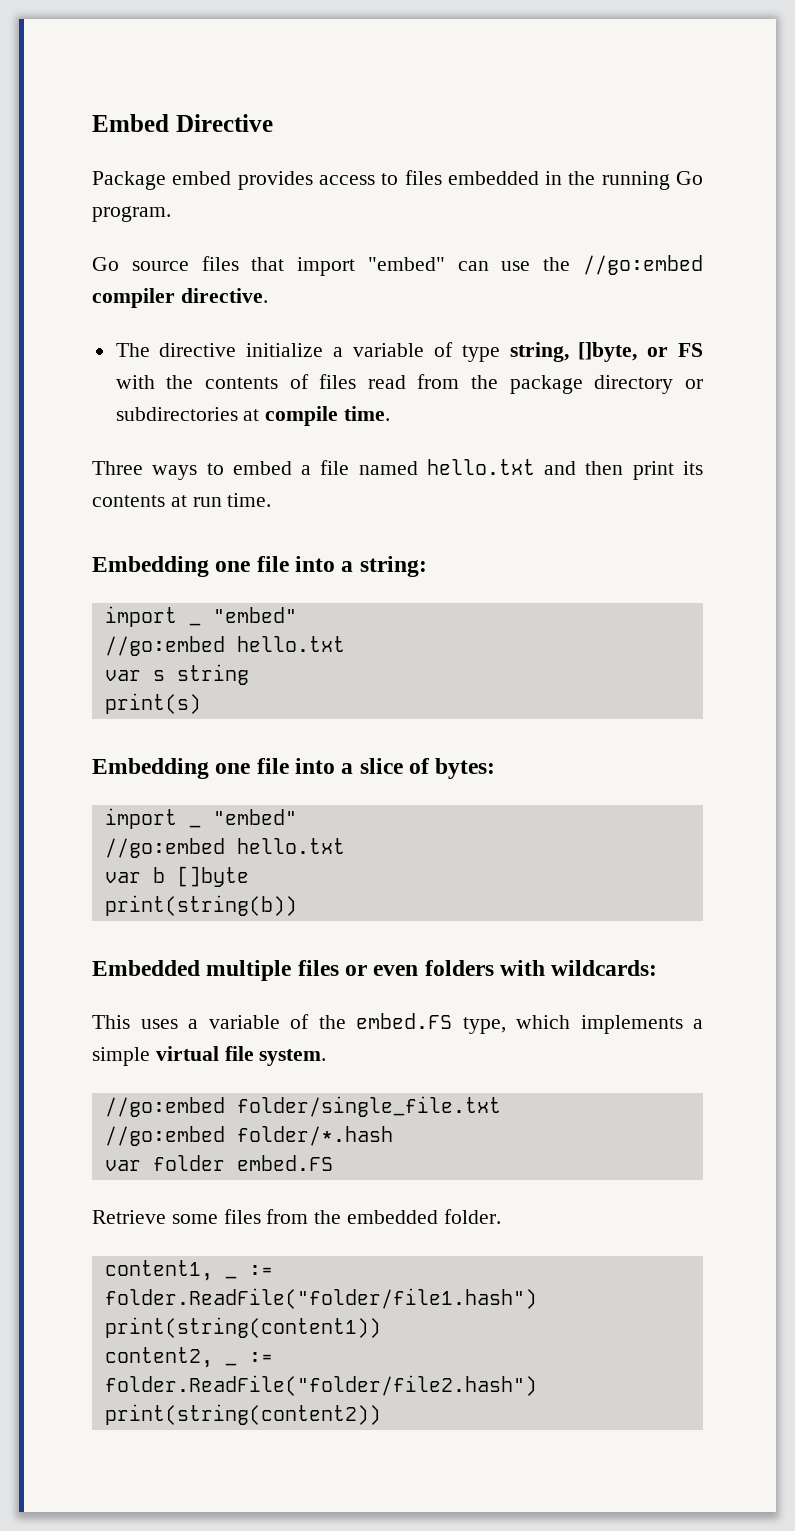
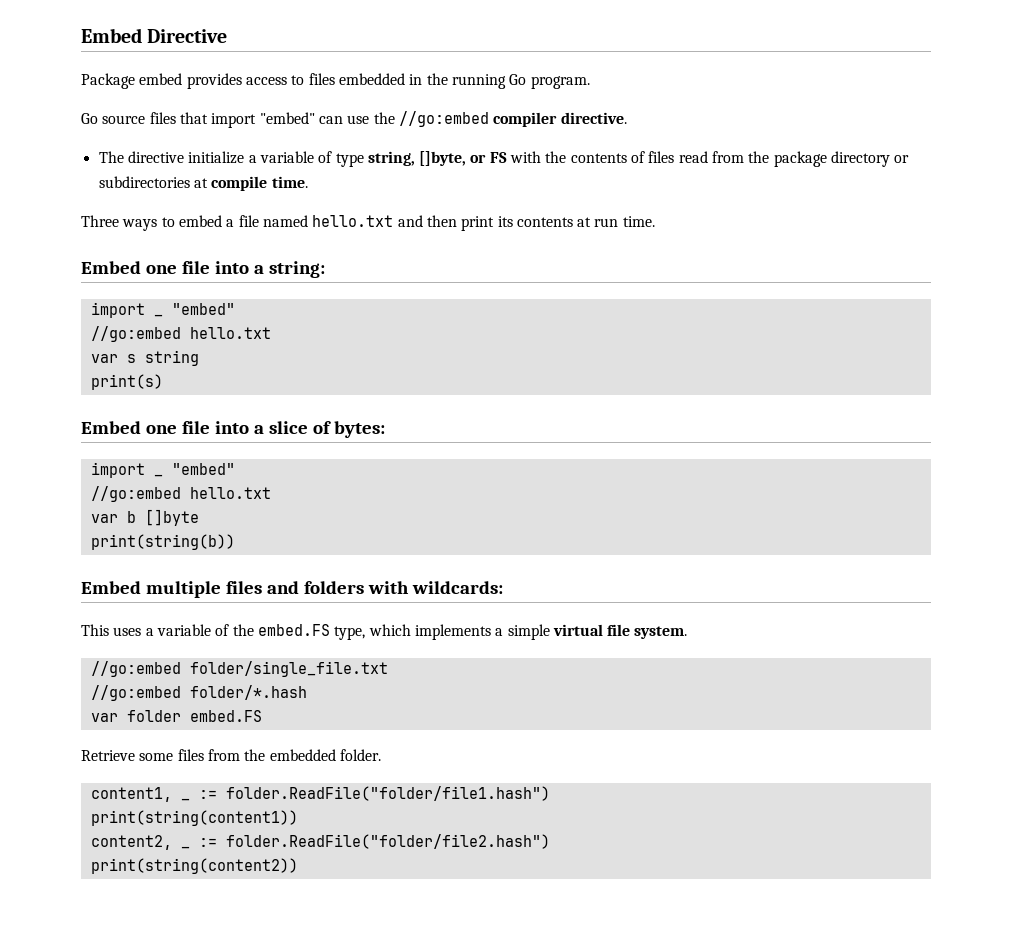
[92,556,209,577] Embedding -> [81,261,141,274] Embed
[92,758,209,779] Embedding -> [81,421,141,434] Embed
[92,960,200,976] Embedded -> [81,581,141,594] Embed
[345,965,419,976] or even -> [266,581,299,594] and

